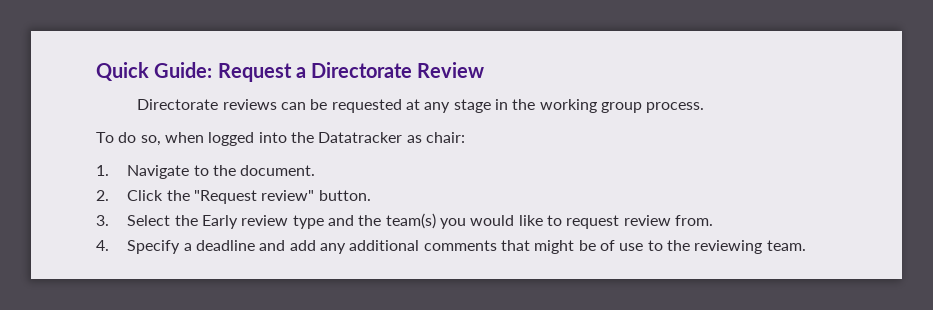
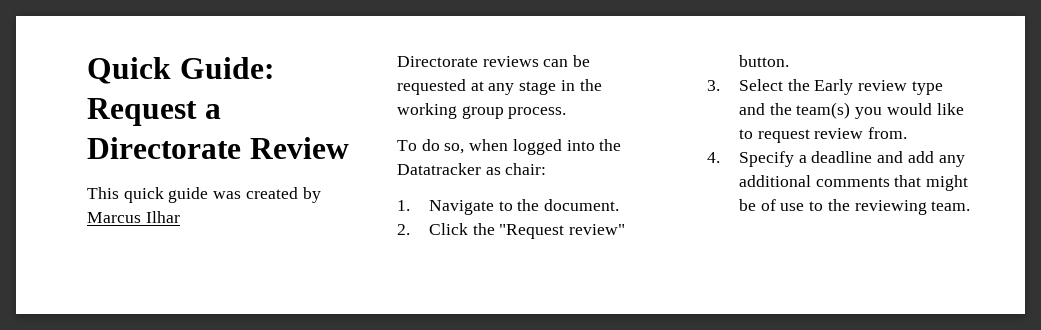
(485, 70) none -> [87,187,321,203] [87,211,180,223] // This quick guide was created by Marcus Ilhar

